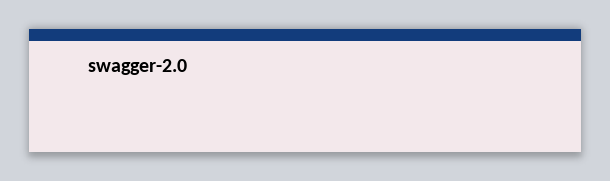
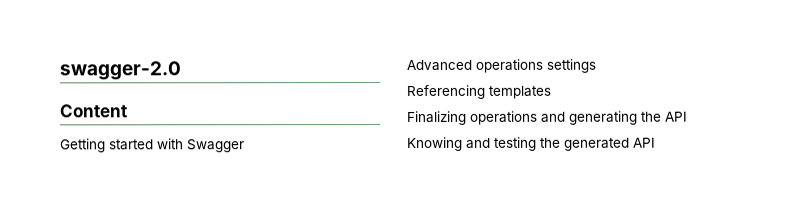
(187, 67) none -> [59,104,128,118] [60,138,245,153] [406,58,596,73] [406,84,551,99] [407,110,688,125] [407,136,656,151] // Content // Getting started with Swagger // Advanced operations settings // Referencing templates // Finalizing operations and generating the API // Knowing and testing the generated API

